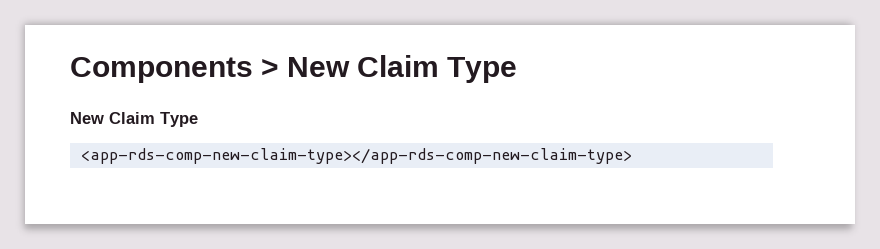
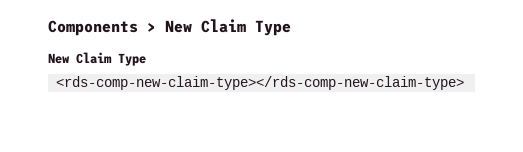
[80,148,632,164] <app-rds-comp-new-claim-type></app-rds-comp-new-claim-type> -> [55,76,464,90] <rds-comp-new-claim-type></rds-comp-new-claim-type>

